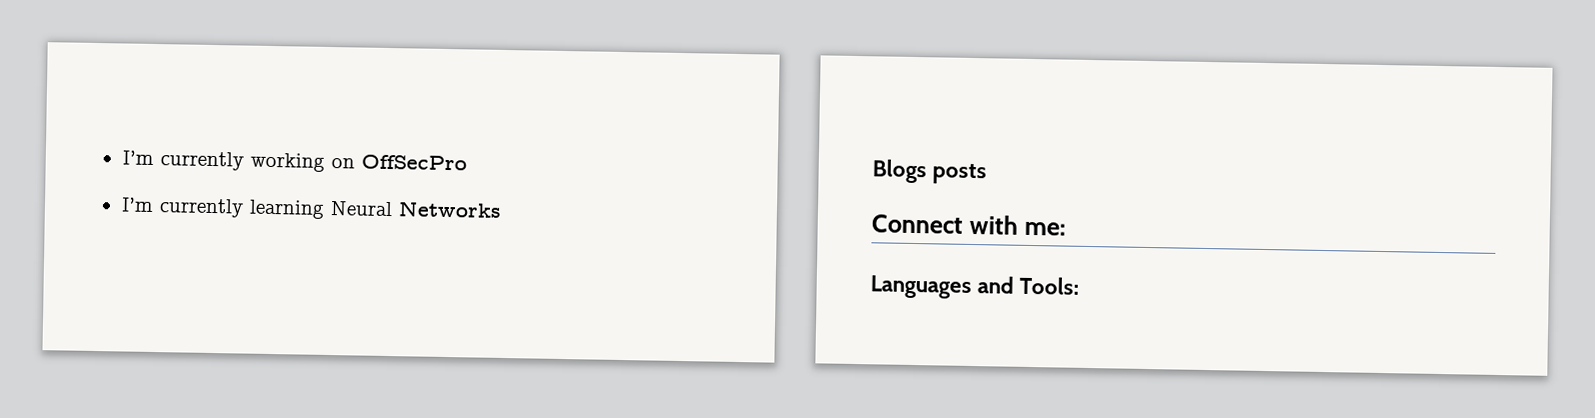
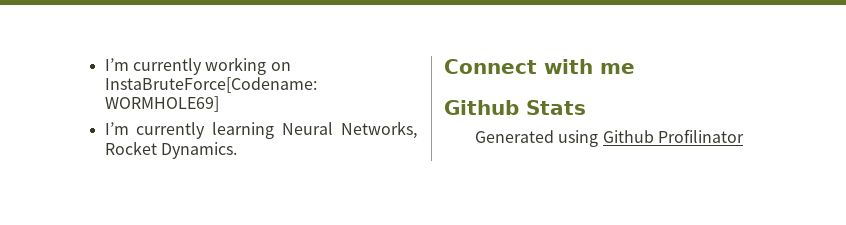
[360,154,467,171] OffSecPro -> [104,77,317,93] [104,96,219,112] InstaBruteForce[Codename: WORMHOLE69]
[397,201,502,218] [872,159,988,185] Networks // Blogs posts -> [341,121,417,139] [104,141,237,159] Networks, Rocket Dynamics.
[1023,221,1066,236] [870,275,1080,299] me: // Languages and Tools: -> [600,63,635,74] [444,100,586,115] [475,129,744,147] me // Github Stats // Generated using Github Profilinator

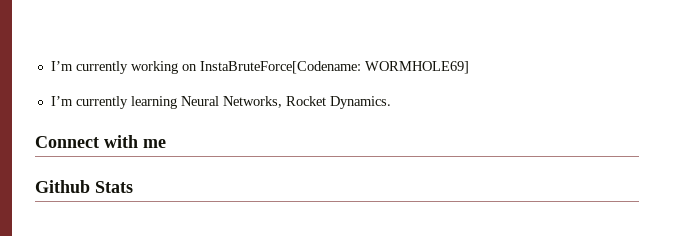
[475,129,744,147] // Generated using Github Profilinator -> (133, 187) none

